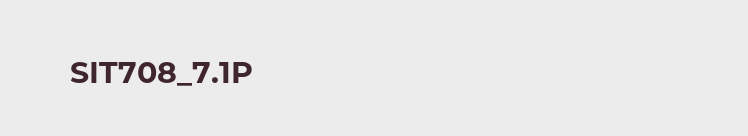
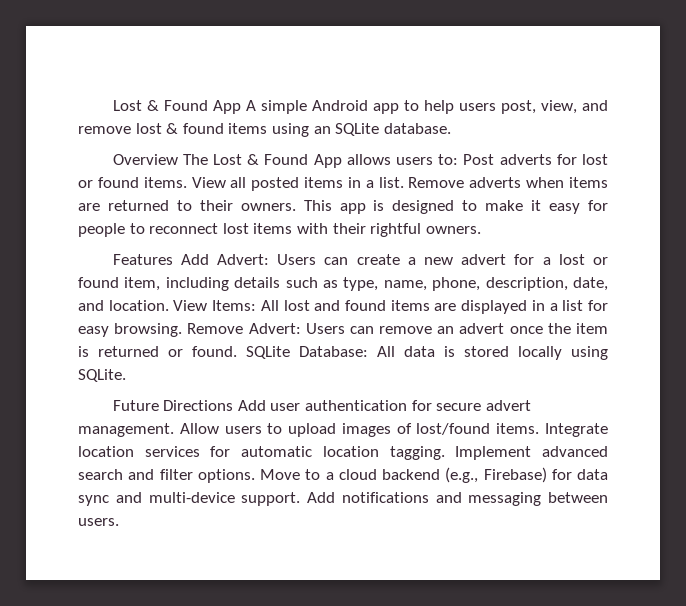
[70,62,253,86] SIT708_7.1P -> [112,100,609,114] [78,123,451,137] [112,154,608,168] [78,177,609,191] [78,200,608,214] [78,223,481,237] [112,254,608,265] [78,277,608,291] [78,300,609,314] [78,323,608,337] [78,346,608,360] [78,369,126,382] [112,400,531,411] [78,423,608,437] [78,446,608,460] [78,467,608,483] [78,492,608,506] [78,518,119,526] Lost & Found App A simple Android app to help users post, view, and remove lost & found items using an SQLite database. // Overview The Lost & Found App allows users to: Post adverts for lost or found items. View all posted items in a list. Remove adverts when items are returned to their owners. This app is designed to make it easy for people to reconnect lost items with their rightful owners. // Features Add Advert: Users can create a new advert for a lost or found item, including details such as type, name, phone, description, date, and location. View Items: All lost and found items are displayed in a list for easy browsing. Remove Advert: Users can remove an advert once the item is returned or found. SQLite Database: All data is stored locally using SQLite. // Future Directions Add user authentication for secure advert management. Allow users to upload images of lost/found items. Integrate location services for automatic location tagging. Implement advanced search and filter options. Move to a cloud backend (e.g., Firebase) for data sync and multi-device support. Add notifications and messaging between users.

